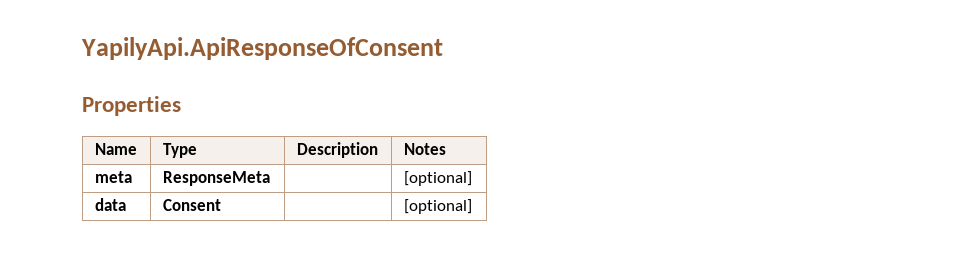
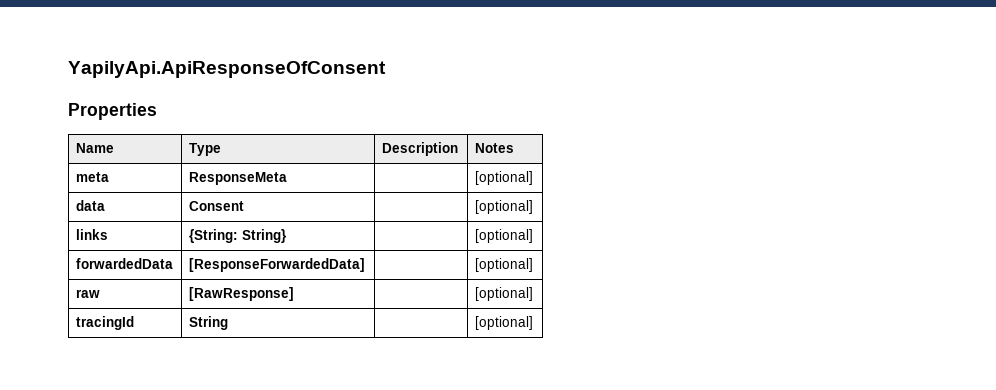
(472, 206) none -> [75,229,108,240] [188,229,287,243] [474,229,533,243] [75,258,173,269] [188,258,365,272] [474,258,533,272] [75,289,100,298] [188,287,294,301] [474,287,533,301] [75,316,134,330] [188,316,228,330] [474,316,533,330] // links | {String: String} | | [optional] // forwardedData | [ResponseForwardedData] | | [optional] // raw | [RawResponse] | | [optional] // tracingId | String | | [optional]

